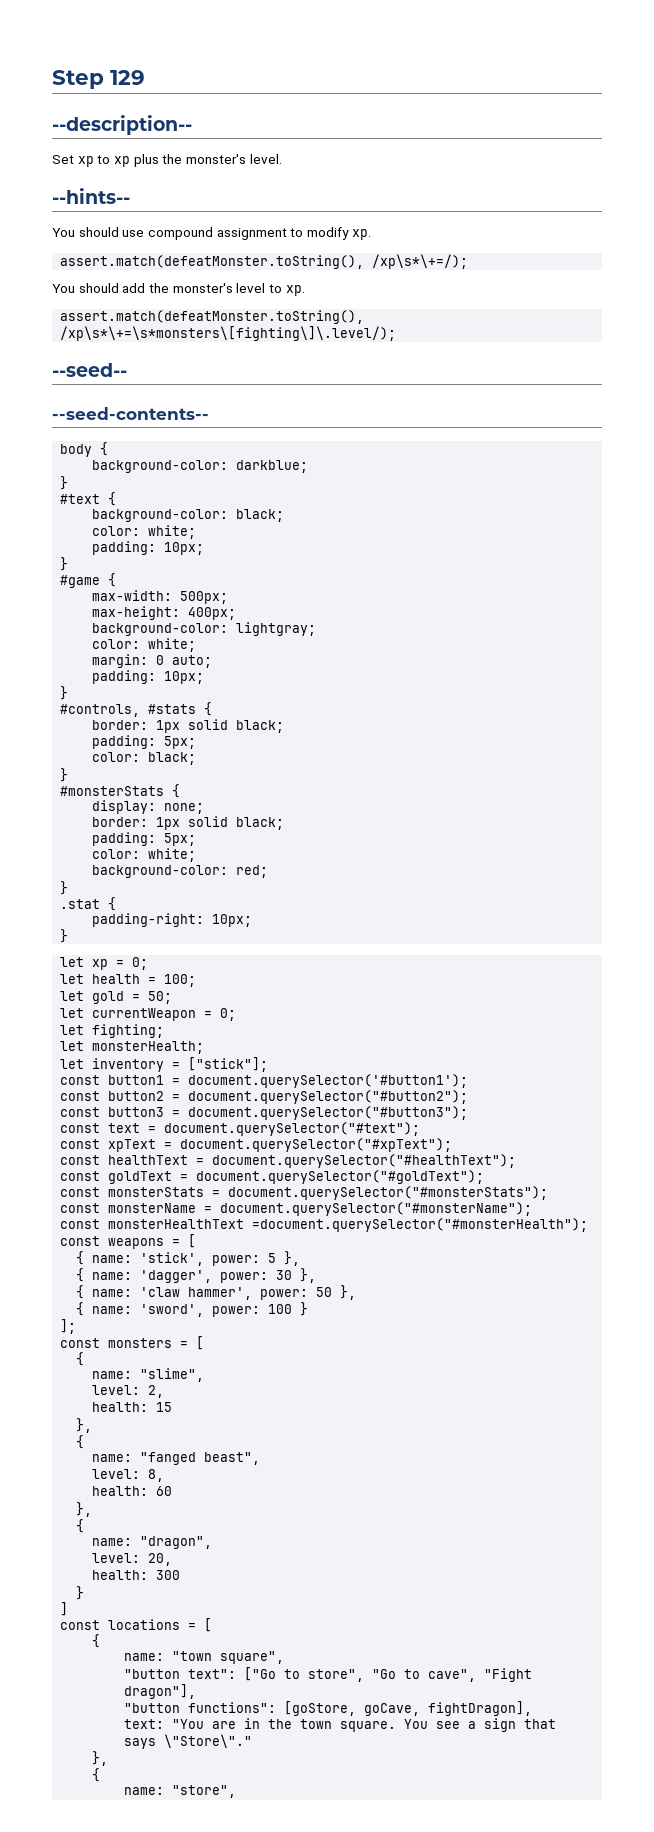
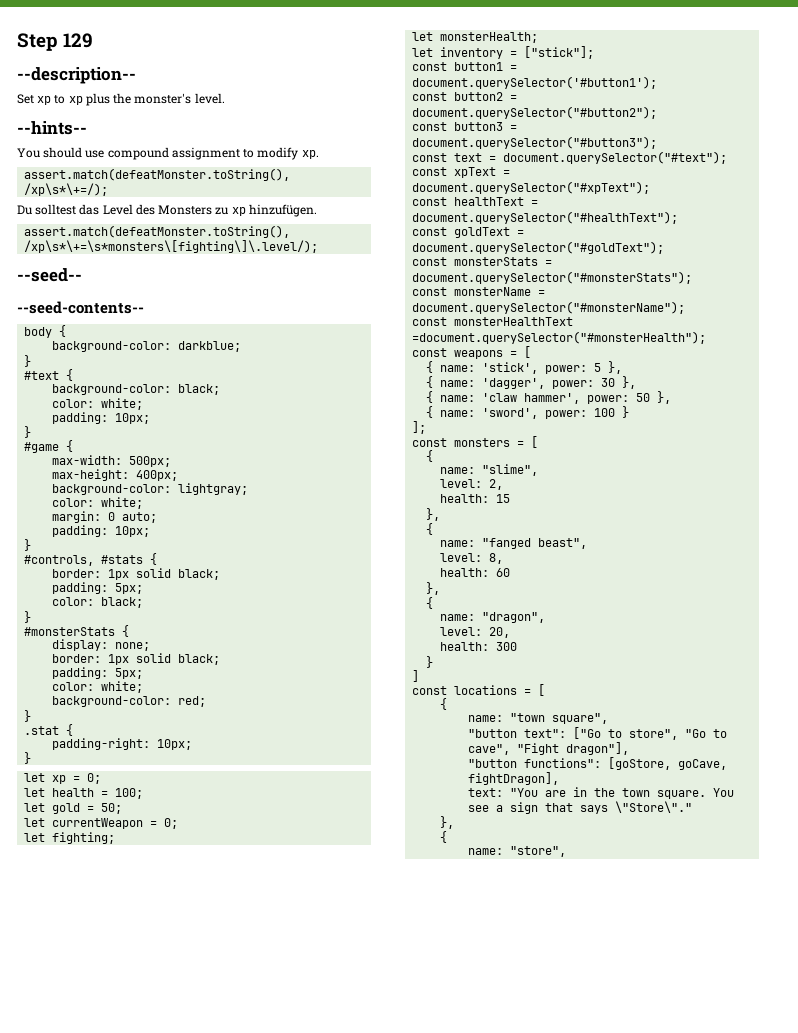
[52,283,305,296] You should add the monster's level to xp. -> [17,204,317,217] Du solltest das Level des Monsters zu xp hinzufügen.

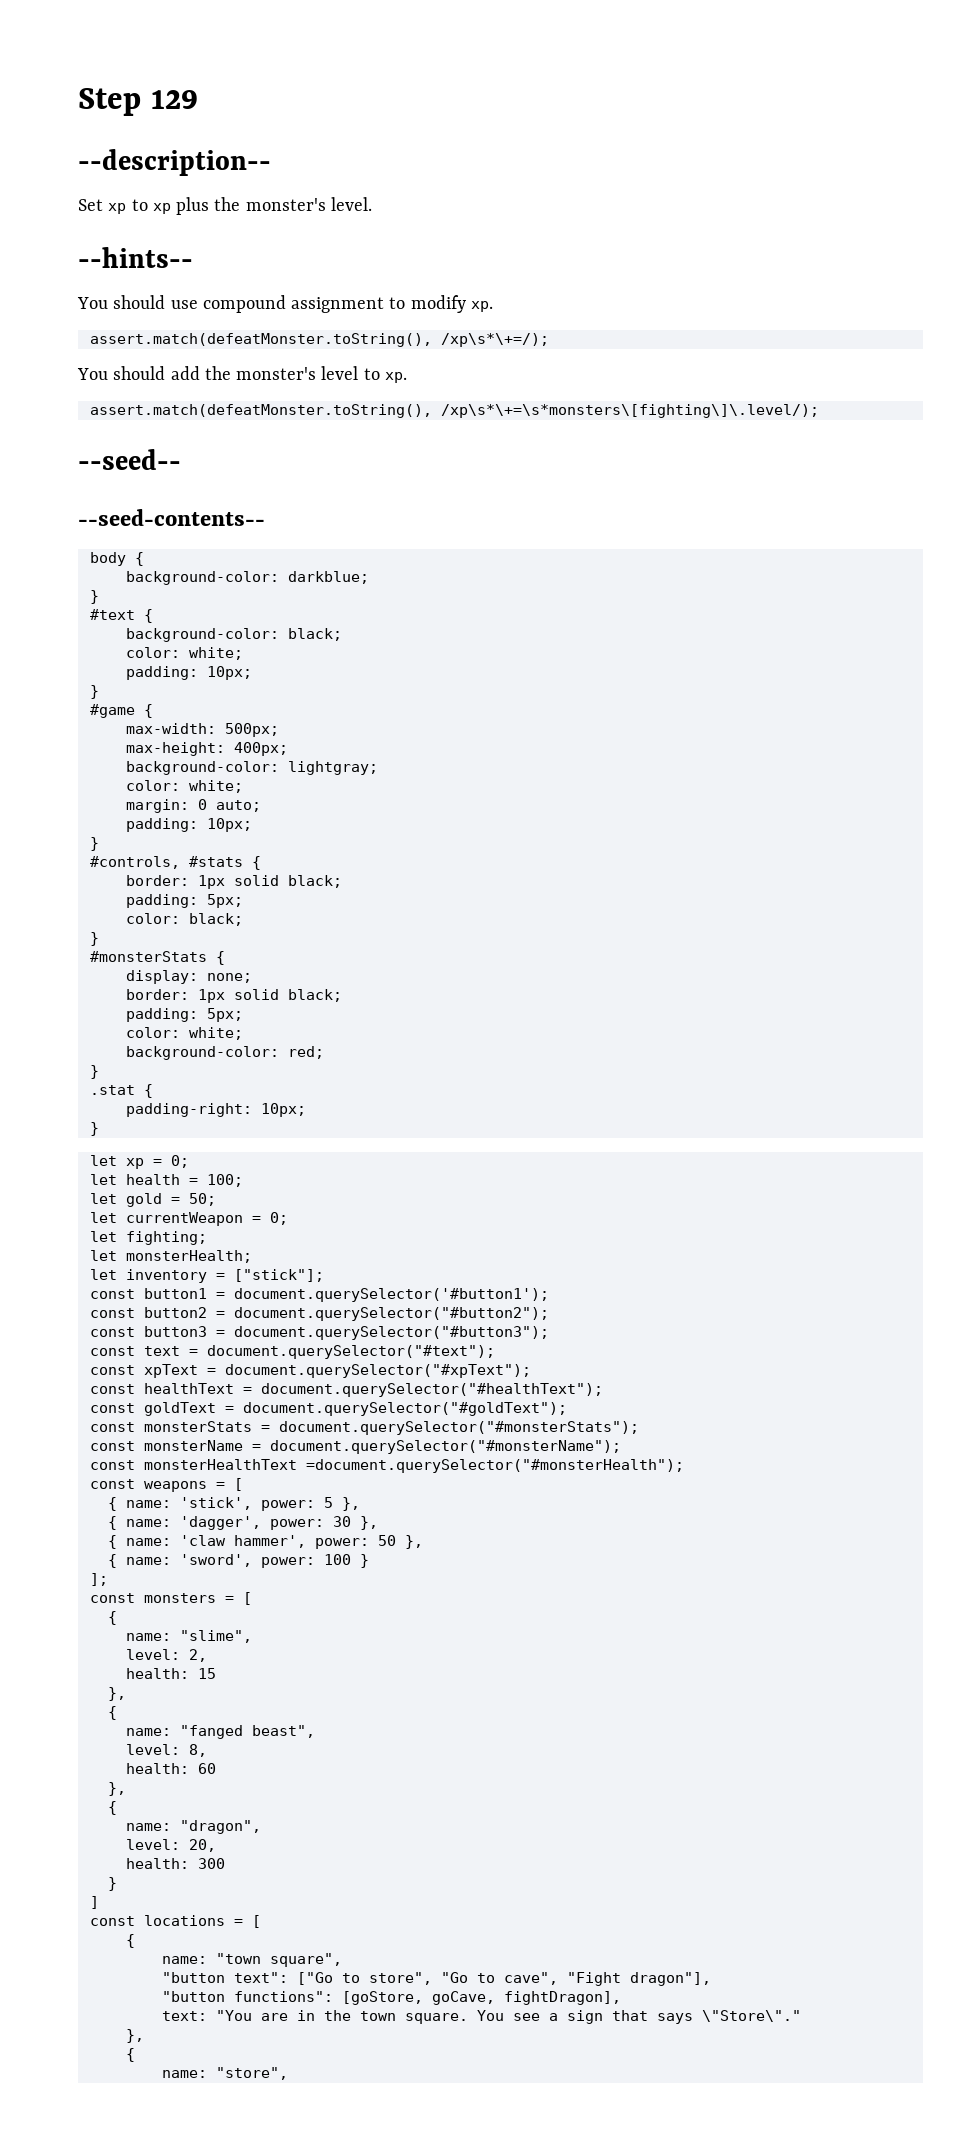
[17,204,317,217] Du solltest das Level des Monsters zu xp hinzufügen. -> [77,366,407,383] You should add the monster's level to xp.

